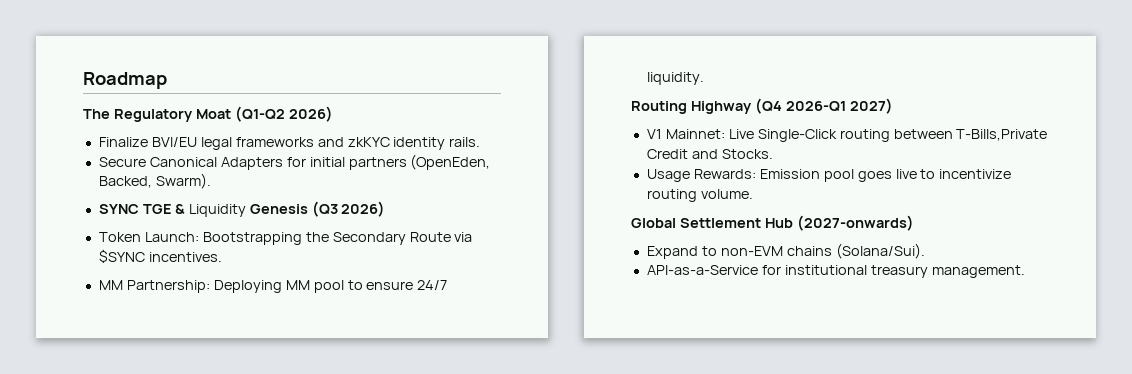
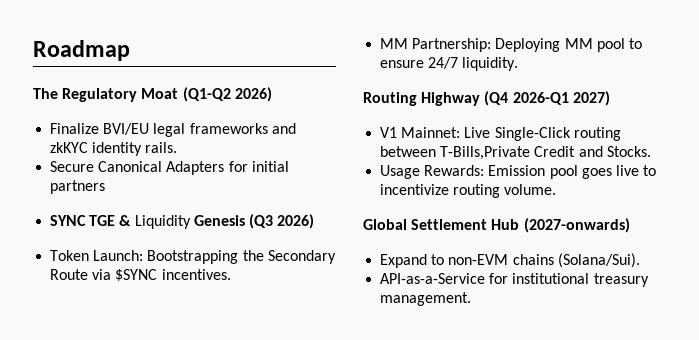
[410,154,491,170] [98,173,211,189] (OpenEden, Backed, Swarm). -> (106, 187) none

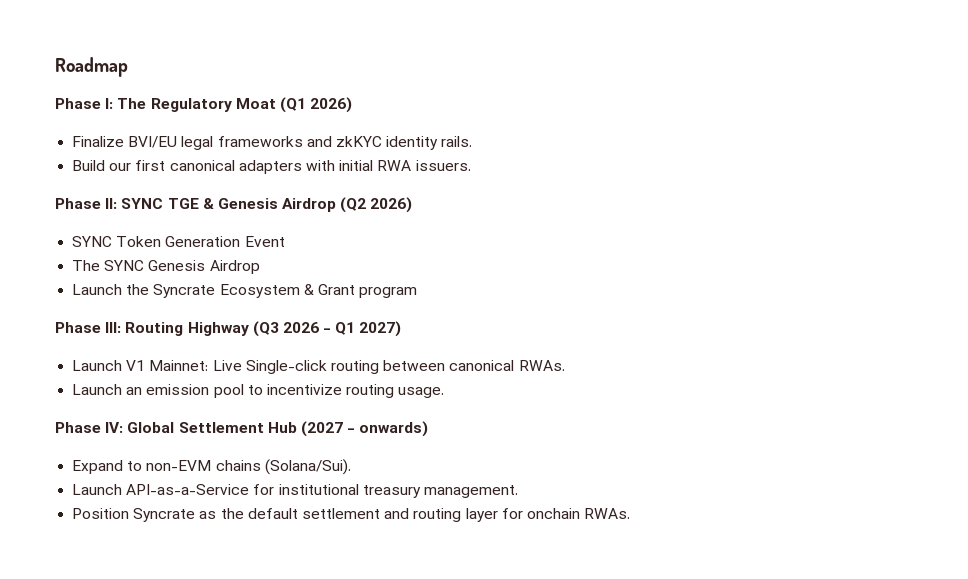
(130, 50) none -> [55,98,114,109] Phase I:
[182,87,231,102] (Q1-Q2 -> [279,97,306,113] (Q1
[50,161,289,175] [50,180,106,194] [50,214,315,229] [50,250,336,264] [50,269,231,281] [380,38,642,52] [380,57,519,71] [363,91,569,106] Secure Canonical Adapters for initial partners // SYNC TGE & Liquidity Genesis (Q3 2026) // Token Launch: Bootstrapping the Secondary Route via $SYNC incentives. // MM Partnership: Deploying MM pool to ensure 24/7 liquidity. // Routing Highway (Q4 2026-Q1 -> [72,160,471,174] [55,197,413,213] [72,236,285,247] [72,260,260,274] [72,284,418,298] [55,321,356,337] Build our first canonical adapters with initial RWA issuers. // Phase II: SYNC TGE & Genesis Airdrop (Q2 2026) // SYNC Token Generation Event // The SYNC Genesis Airdrop // Launch the Syncrate Ecosystem & Grant program // Phase III: Routing Highway (Q3 2026 - Q1
(610, 98) none -> [72,360,123,371] Launch
[494,127,571,141] Single-Click -> [245,360,327,374] Single-click
[440,146,651,160] [380,165,657,179] [380,184,557,198] [363,218,630,233] T-Bills,Private Credit and Stocks. // Usage Rewards: Emission pool goes live to incentivize routing volume. // Global Settlement Hub (2027-onwards) -> [449,360,565,371] [72,384,445,398] [55,421,429,437] canonical RWAs. // Launch an emission pool to incentivize routing usage. // Phase IV: Global Settlement Hub (2027 - onwards)
(640, 260) none -> [72,484,123,495] Launch
(472, 299) none -> [72,508,631,522] // Position Syncrate as the default settlement and routing layer for onchain RWAs.

